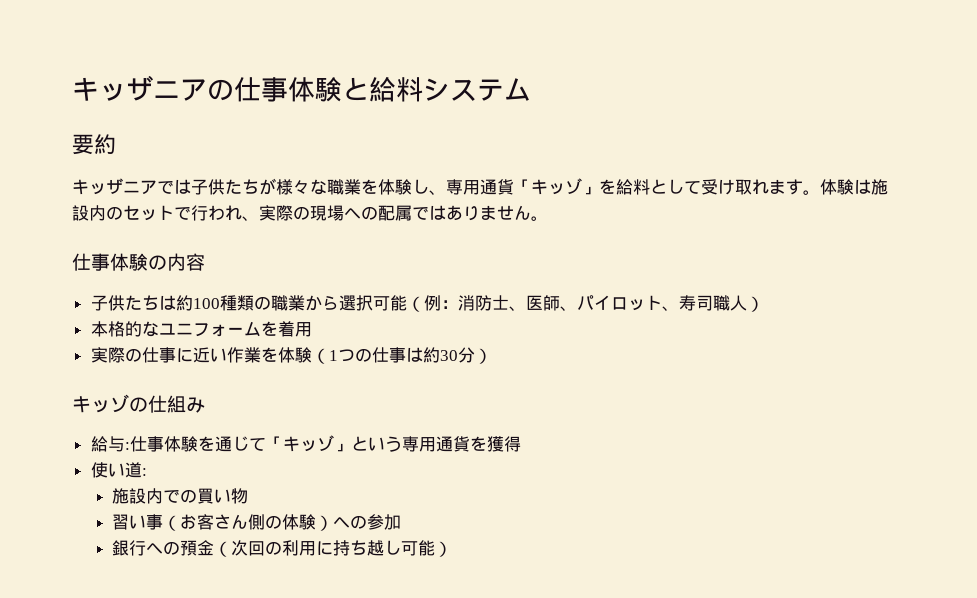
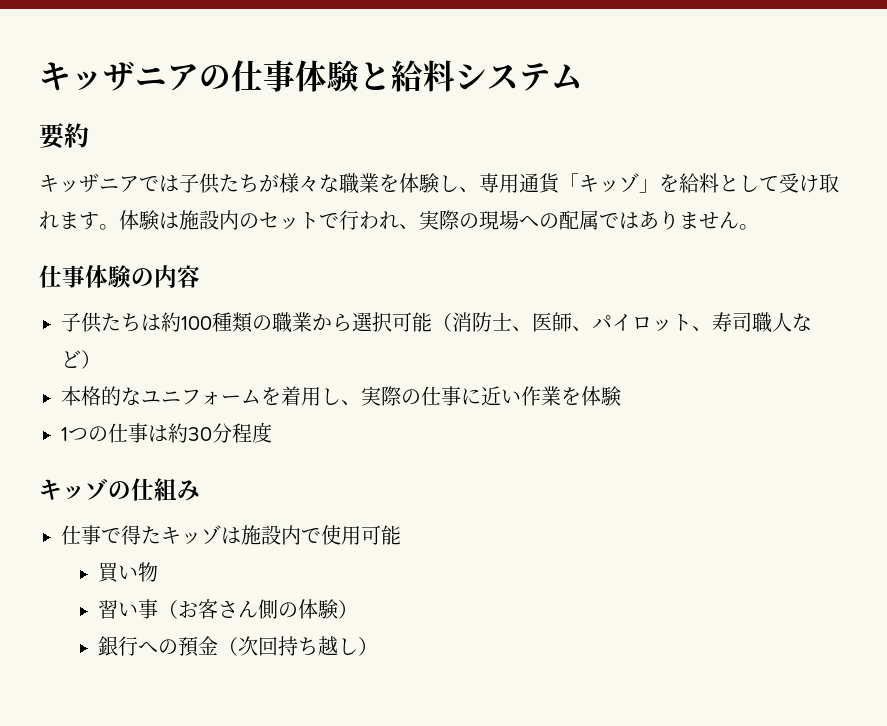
[423,295,458,311] 例： -> (452, 322) none
(747, 303) none -> [792,313,812,331] [61,350,81,368] など
(312, 329) // -> [321,388,361,405] し、
[311,348,329,364] （ -> (621, 396) //
[474,348,492,364] ） -> [232,422,272,443] 程度
[90,435,521,452] [90,462,147,478] [112,488,198,504] 給与:仕事体験を通じて「キッゾ」という専用通貨を獲得 // 使い道: // 施設内での -> [61,525,401,545] 仕事で得たキッゾは施設内で使用可能 //
[333,514,402,530] への参加 -> (359, 609) none
[265,540,334,556] の利用に -> (279, 646) none
[401,540,436,556] 可能 -> (359, 646) none

